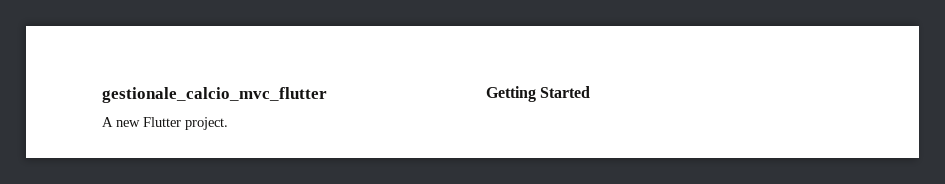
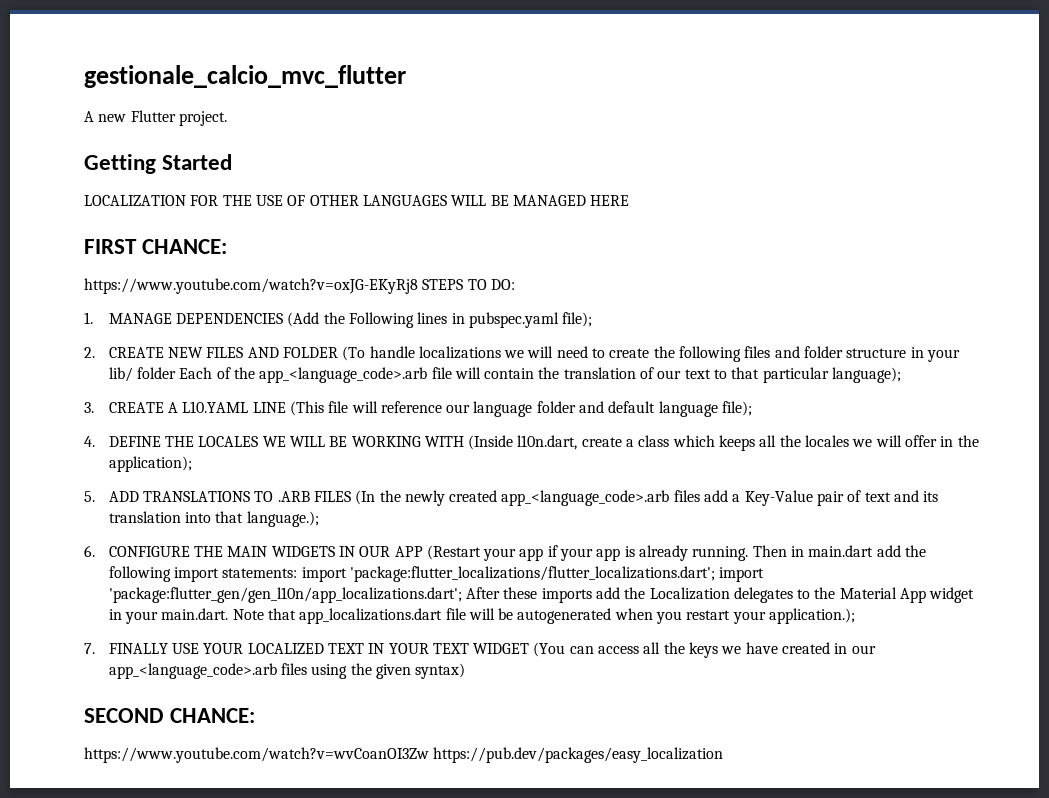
(591, 92) none -> [84,195,630,206] [84,239,228,254] [84,278,515,294] [84,312,593,328] [84,346,961,362] [108,367,902,383] [84,401,753,417] [84,435,979,451] [108,456,192,472] [84,490,939,506] [108,511,319,527] [84,545,927,561] [108,566,765,582] [108,587,975,603] [108,608,856,624] [84,642,876,658] [108,663,466,679] [84,708,256,723] [84,747,724,763] // LOCALIZATION FOR THE USE OF OTHER LANGUAGES WILL BE MANAGED HERE // FIRST CHANCE: // https://www.youtube.com/watch?v=oxJG-EKyRj8 STEPS TO DO: // 1. MANAGE DEPENDENCIES (Add the Following lines in pubspec.yaml file); // 2. CREATE NEW FILES AND FOLDER (To handle localizations we will need to create the following files and folder structure in your lib/ folder Each of the app_<language_code>.arb file will contain the translation of our text to that particular language); // 3. CREATE A L10.YAML LINE (This file will reference our language folder and default language file); // 4. DEFINE THE LOCALES WE WILL BE WORKING WITH (Inside l10n.dart, create a class which keeps all the locales we will offer in the application); // 5. ADD TRANSLATIONS TO .ARB FILES (In the newly created app_<language_code>.arb files add a Key-Value pair of text and its translation into that language.); // 6. CONFIGURE THE MAIN WIDGETS IN OUR APP (Restart your app if your app is already running. Then in main.dart add the following import statements: import 'package:flutter_localizations/flutter_localizations.dart'; import 'package:flutter_gen/gen_l10n/app_localizations.dart'; After these imports add the Localization delegates to the Material App widget in your main.dart. Note that app_localizations.dart file will be autogenerated when you restart your application.); // 7. FINALLY USE YOUR LOCALIZED TEXT IN YOUR TEXT WIDGET (You can access all the keys we have created in our app_<language_code>.arb files using the given syntax) // SECOND CHANCE: // https://www.youtube.com/watch?v=wvCoanOI3Zw https://pub.dev/packages/easy_localization

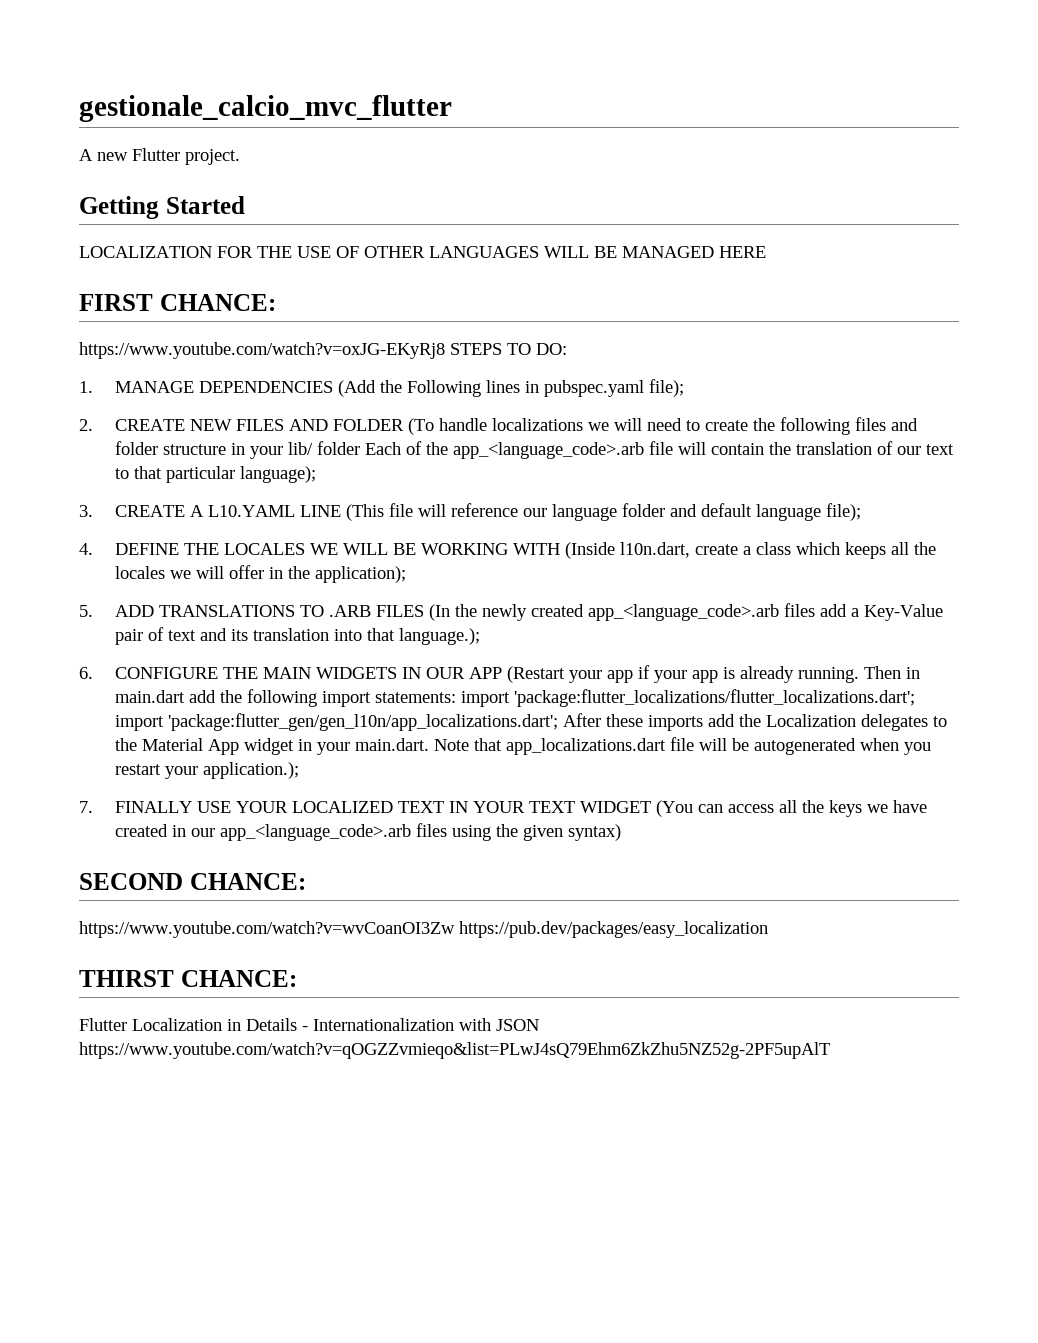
(724, 755) none -> [79,970,297,987] [79,1018,539,1031] [79,1042,830,1059] // THIRST CHANCE: // Flutter Localization in Details - Internationalization with JSON https://www.youtube.com/watch?v=qOGZZvmieqo&list=PLwJ4sQ79Ehm6ZkZhu5NZ52g-2PF5upAlT

